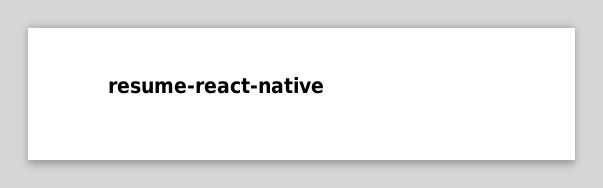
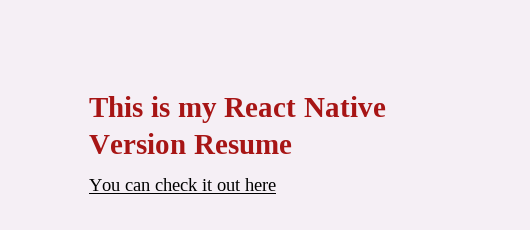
[108,77,324,94] resume-react-native -> [89,96,387,123] [89,133,292,154] [89,178,276,191] This is my React Native Version Resume // You can check it out here

